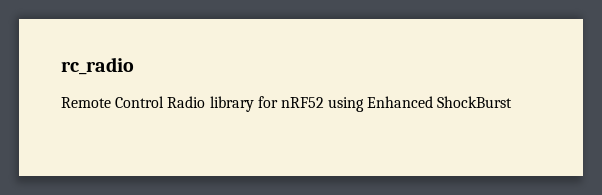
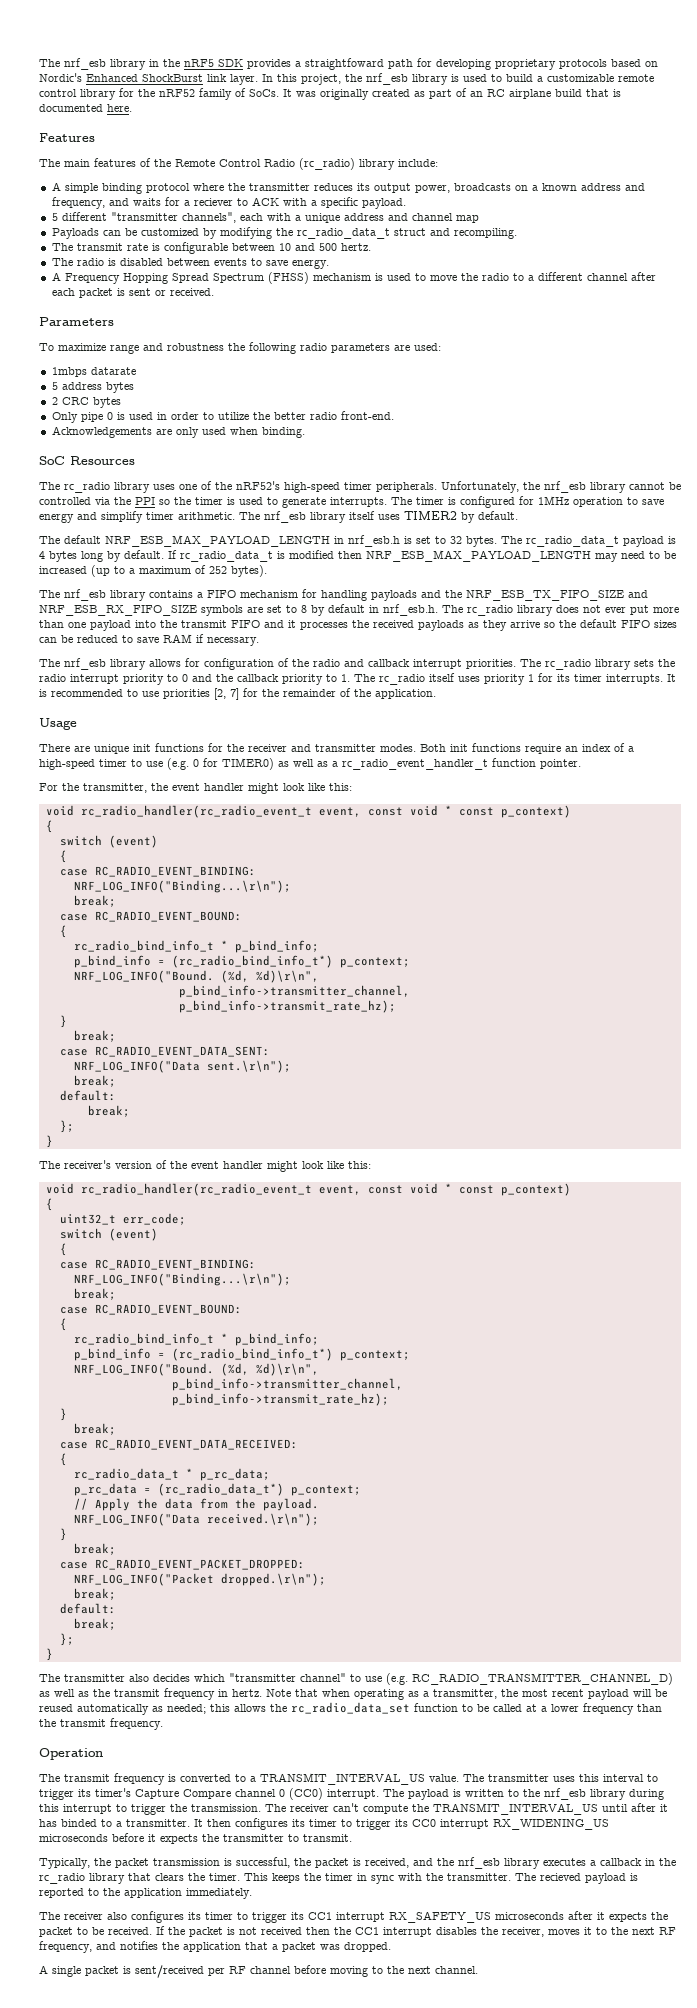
[61,57,134,75] [61,96,513,112] rc_radio // Remote Control Radio library for nRF52 using Enhanced ShockBurst -> [39,58,658,70] [39,73,654,85] [39,88,621,100] [39,104,132,112] [39,133,95,142] [39,158,438,170] [51,182,645,194] [51,197,406,209] [51,212,479,223] [51,227,517,239] [51,242,371,254] [51,258,329,269] [51,272,656,284] [51,288,214,298] [39,317,114,326] [39,342,441,354] [51,367,136,377] [51,382,134,393] [51,397,121,408] [51,411,394,423] [51,426,305,438] [39,456,135,465] [39,481,681,493] [39,496,664,508] [39,511,518,523] [39,535,676,547] [39,550,676,562] [39,565,267,577] [39,589,648,601] [39,604,679,616] [39,619,677,631] [39,634,259,646] [39,658,675,670] [39,673,676,685] [39,688,436,700] [39,718,77,730] [39,743,634,754] [39,758,581,770] [39,783,352,794] [45,805,571,818] [45,820,53,833] [59,835,158,848] [59,850,67,863] [59,866,256,877] [73,880,291,893] [73,895,116,907] [59,911,242,922] [59,925,67,938] [73,940,319,953] [73,955,410,968] [73,970,319,983] [178,985,410,998] [178,1000,396,1013] [59,1015,67,1028] [73,1030,116,1042] [59,1046,270,1057] [73,1060,291,1073] [73,1075,116,1087] [59,1090,116,1101] [87,1105,130,1117] [59,1120,74,1133] [45,1135,53,1148] [39,1160,371,1172] [45,1183,571,1196] [45,1198,53,1211] [59,1213,186,1225] [59,1228,158,1241] [59,1243,67,1256] [59,1259,256,1270] [73,1273,291,1286] [73,1288,116,1300] [59,1304,242,1315] [59,1318,67,1331] [73,1333,319,1346] [73,1348,410,1361] [73,1363,319,1376] [171,1378,403,1391] [171,1393,389,1406] [59,1408,67,1421] [73,1423,116,1435] [59,1439,298,1450] [59,1453,67,1466] [73,1468,270,1481] [73,1483,361,1496] [73,1498,319,1511] [73,1513,319,1526] [59,1528,67,1541] [73,1543,116,1555] [59,1559,305,1570] [73,1573,326,1586] [73,1588,116,1600] [59,1603,116,1614] [73,1618,116,1630] [59,1633,74,1646] [45,1648,53,1661] [39,1673,673,1685] [39,1688,667,1700] [39,1702,662,1715] [39,1718,163,1730] [39,1748,103,1760] [39,1773,658,1785] [39,1788,664,1800] [39,1803,668,1815] [39,1818,609,1830] [39,1833,352,1844] [39,1857,676,1869] [39,1873,638,1884] [39,1888,252,1899] [39,1911,668,1923] [39,1926,676,1937] [39,1941,391,1953] [39,1965,478,1978] The nrf_esb library in the nRF5 SDK provides a straightfoward path for developing proprietary protocols based on Nordic's Enhanced ShockBurst link layer. In this project, the nrf_esb library is used to build a customizable remote control library for the nRF52 family of SoCs. It was originally created as part of an RC airplane build that is documented here. // Features // The main features of the Remote Control Radio (rc_radio) library include: // A simple binding protocol where the transmitter reduces its output power, broadcasts on a known address and frequency, and waits for a reciever to ACK with a specific payload. // 5 different "transmitter channels", each with a unique address and channel map // Payloads can be customized by modifying the rc_radio_data_t struct and recompiling. // The transmit rate is configurable between 10 and 500 hertz. // The radio is disabled between events to save energy. // A Frequency Hopping Spread Spectrum (FHSS) mechanism is used to move the radio to a different channel after each packet is sent or received. // Parameters // To maximize range and robustness the following radio parameters are used: // 1mbps datarate // 5 address bytes // 2 CRC bytes // Only pipe 0 is used in order to utilize the better radio front-end. // Acknowledgements are only used when binding. // SoC Resources // The rc_radio library uses one of the nRF52's high-speed timer peripherals. Unfortunately, the nrf_esb library cannot be controlled via the PPI so the timer is used to generate interrupts. The timer is configured for 1MHz operation to save energy and simplify timer arithmetic. The nrf_esb library itself uses TIMER2 by default. // The default NRF_ESB_MAX_PAYLOAD_LENGTH in nrf_esb.h is set to 32 bytes. The rc_radio_data_t payload is 4 bytes long by default. If rc_radio_data_t is modified then NRF_ESB_MAX_PAYLOAD_LENGTH may need to be increased (up to a maximum of 252 bytes). // The nrf_esb library contains a FIFO mechanism for handling payloads and the NRF_ESB_TX_FIFO_SIZE and NRF_ESB_RX_FIFO_SIZE symbols are set to 8 by default in nrf_esb.h. The rc_radio library does not ever put more than one payload into the transmit FIFO and it processes the received payloads as they arrive so the default FIFO sizes can be reduced to save RAM if necessary. // The nrf_esb library allows for configuration of the radio and callback interrupt priorities. The rc_radio library sets the radio interrupt priority to 0 and the callback priority to 1. The rc_radio itself uses priority 1 for its timer interrupts. It is recommended to use priorities [2, 7] for the remainder of the application. // Usage // There are unique init functions for the receiver and transmitter modes. Both init functions require an index of a high-speed timer to use (e.g. 0 for TIMER0) as well as a rc_radio_event_handler_t function pointer. // For the transmitter, the event handler might look like this: // void rc_radio_handler(rc_radio_event_t event, const void * const p_context) // { // switch (event) // { // case RC_RADIO_EVENT_BINDING: // NRF_LOG_INFO("Binding...\r\n"); // break; // case RC_RADIO_EVENT_BOUND: // { // rc_radio_bind_info_t * p_bind_info; // p_bind_info = (rc_radio_bind_info_t*) p_context; // NRF_LOG_INFO("Bound. (%d, %d)\r\n", // p_bind_info->transmitter_channel, // p_bind_info->transmit_rate_hz); // } // break; // case RC_RADIO_EVENT_DATA_SENT: // NRF_LOG_INFO("Data sent.\r\n"); // break; // default: // break; // }; // } // The receiver's version of the event handler might look like this: // void rc_radio_handler(rc_radio_event_t event, const void * const p_context) // { // uint32_t err_code; // switch (event) // { // case RC_RADIO_EVENT_BINDING: // NRF_LOG_INFO("Binding...\r\n"); // break; // case RC_RADIO_EVENT_BOUND: // { // rc_radio_bind_info_t * p_bind_info; // p_bind_info = (rc_radio_bind_info_t*) p_context; // NRF_LOG_INFO("Bound. (%d, %d)\r\n", // p_bind_info->transmitter_channel, // p_bind_info->transmit_rate_hz); // } // break; // case RC_RADIO_EVENT_DATA_RECEIVED: // { // rc_radio_data_t * p_rc_data; // p_rc_data = (rc_radio_data_t*) p_context; // // Apply the data from the payload. // NRF_LOG_INFO("Data received.\r\n"); // } // break; // case RC_RADIO_EVENT_PACKET_DROPPED: // NRF_LOG_INFO("Packet dropped.\r\n"); // break; // default: // break; // }; // } // The transmitter also decides which "transmitter channel" to use (e.g. RC_RADIO_TRANSMITTER_CHANNEL_D) as well as the transmit frequency in hertz. Note that when operating as a transmitter, the most recent payload will be reused automatically as needed; this allows the rc_radio_data_set function to be called at a lower frequency than the transmit frequency. // Operation // The transmit frequency is converted to a TRANSMIT_INTERVAL_US value. The transmitter uses this interval to trigger its timer's Capture Compare channel 0 (CC0) interrupt. The payload is written to the nrf_esb library during this interrupt to trigger the transmission. The receiver can't compute the TRANSMIT_INTERVAL_US until after it has binded to a transmitter. It then configures its timer to trigger its CC0 interrupt RX_WIDENING_US microseconds before it expects the transmitter to transmit. // Typically, the packet transmission is successful, the packet is received, and the nrf_esb library executes a callback in the rc_radio library that clears the timer. This keeps the timer in sync with the transmitter. The recieved payload is reported to the application immediately. // The receiver also configures its timer to trigger its CC1 interrupt RX_SAFETY_US microseconds after it expects the packet to be received. If the packet is not received then the CC1 interrupt disables the receiver, moves it to the next RF frequency, and notifies the application that a packet was dropped. // A single packet is sent/received per RF channel before moving to the next channel.

